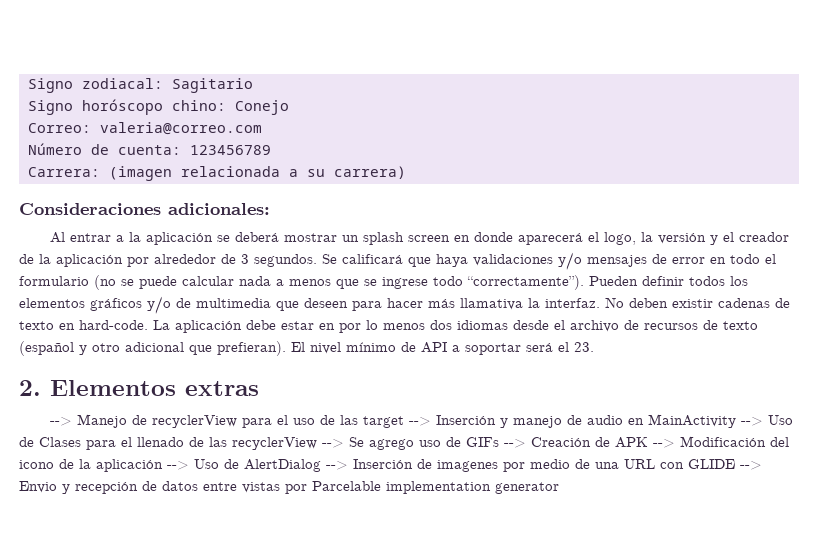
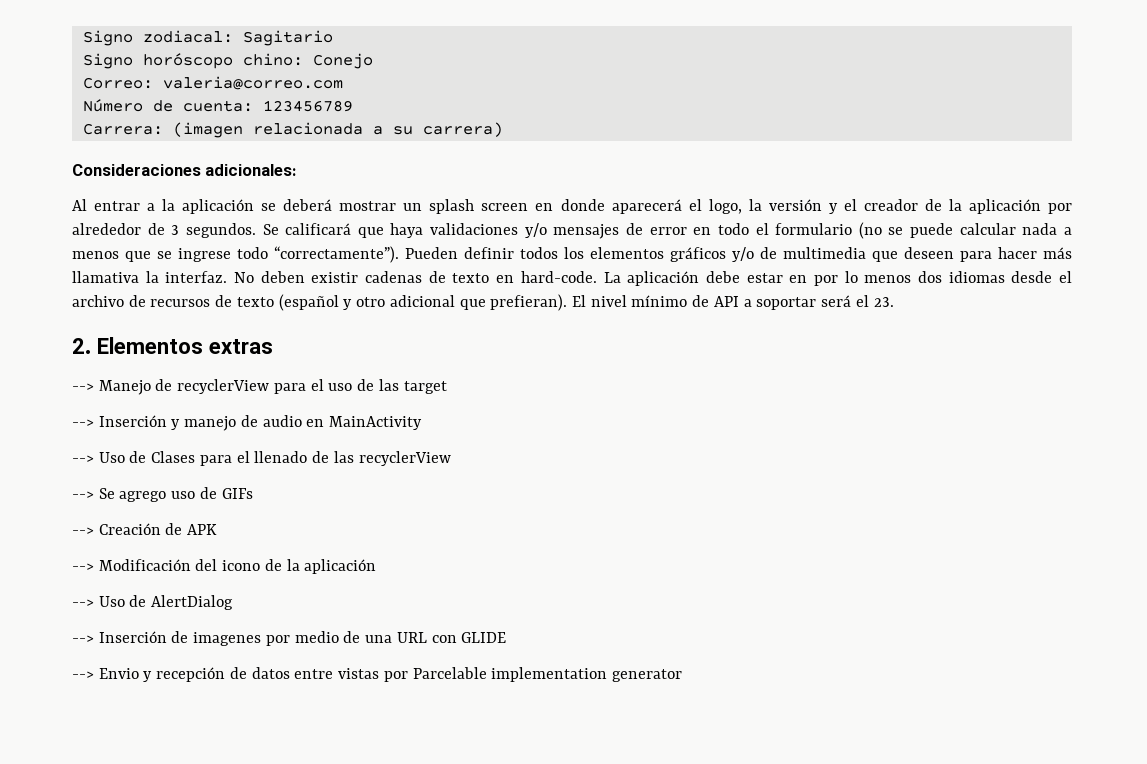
(405, 422) none -> (447, 387) //
(737, 421) none -> (423, 423) //
(317, 443) none -> (451, 458) //
(499, 442) none -> (253, 493) //
(648, 442) none -> (218, 529) //
(163, 465) none -> (377, 566) //
(321, 465) none -> (234, 602) //
(735, 464) none -> (507, 637) //

